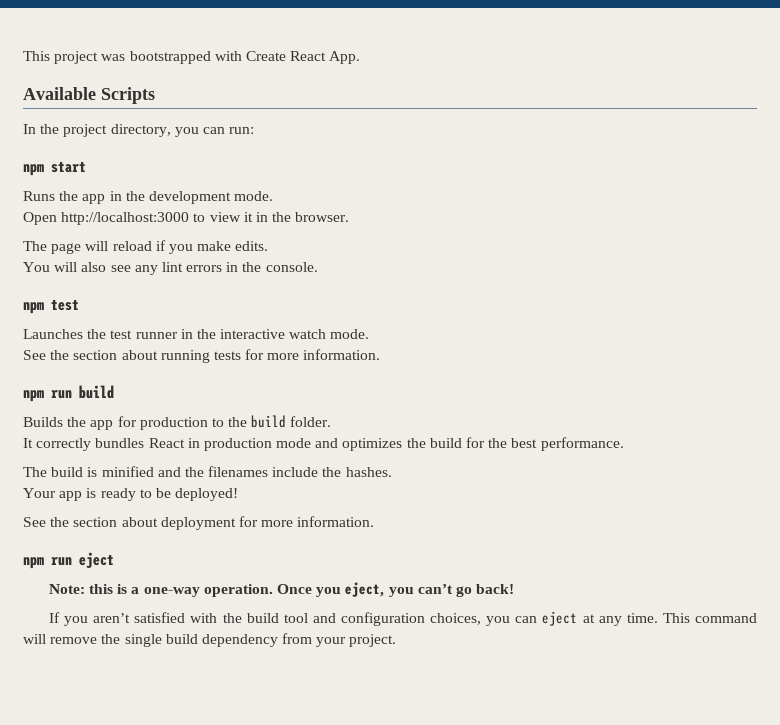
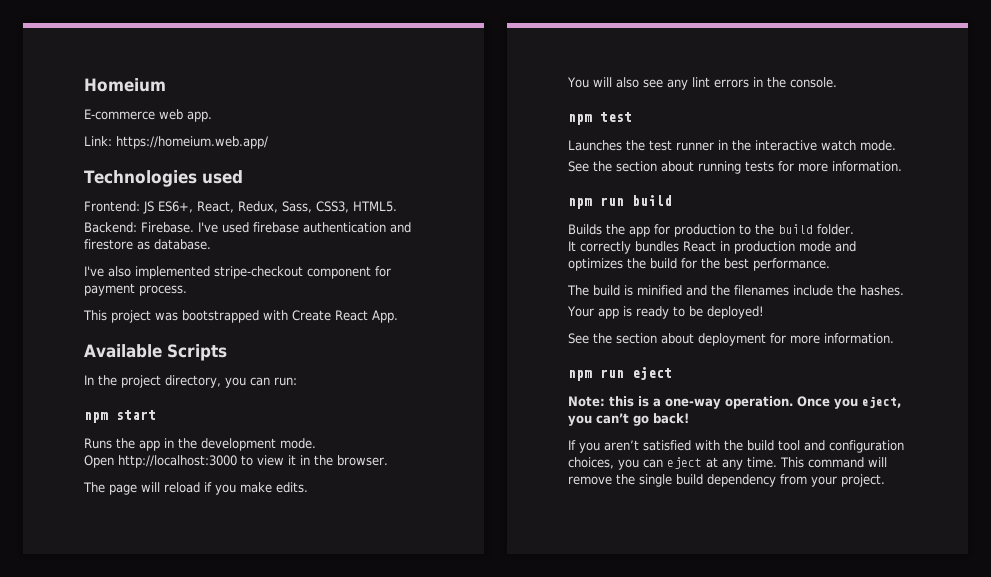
(23, 56) none -> [84,78,166,92] [84,109,212,122] [84,136,268,149] [84,170,243,187] [84,201,397,214] [84,222,411,233] [84,239,211,250] [84,266,391,279] [84,283,187,296] Homeium // E-commerce web app. // Link: https://homeium.web.app/ // Technologies used // Frontend: JS ES6+, React, Redux, Sass, CSS3, HTML5. // Backend: Firebase. I've used firebase authentication and firestore as database. // I've also implemented stripe-checkout component for payment process. //

